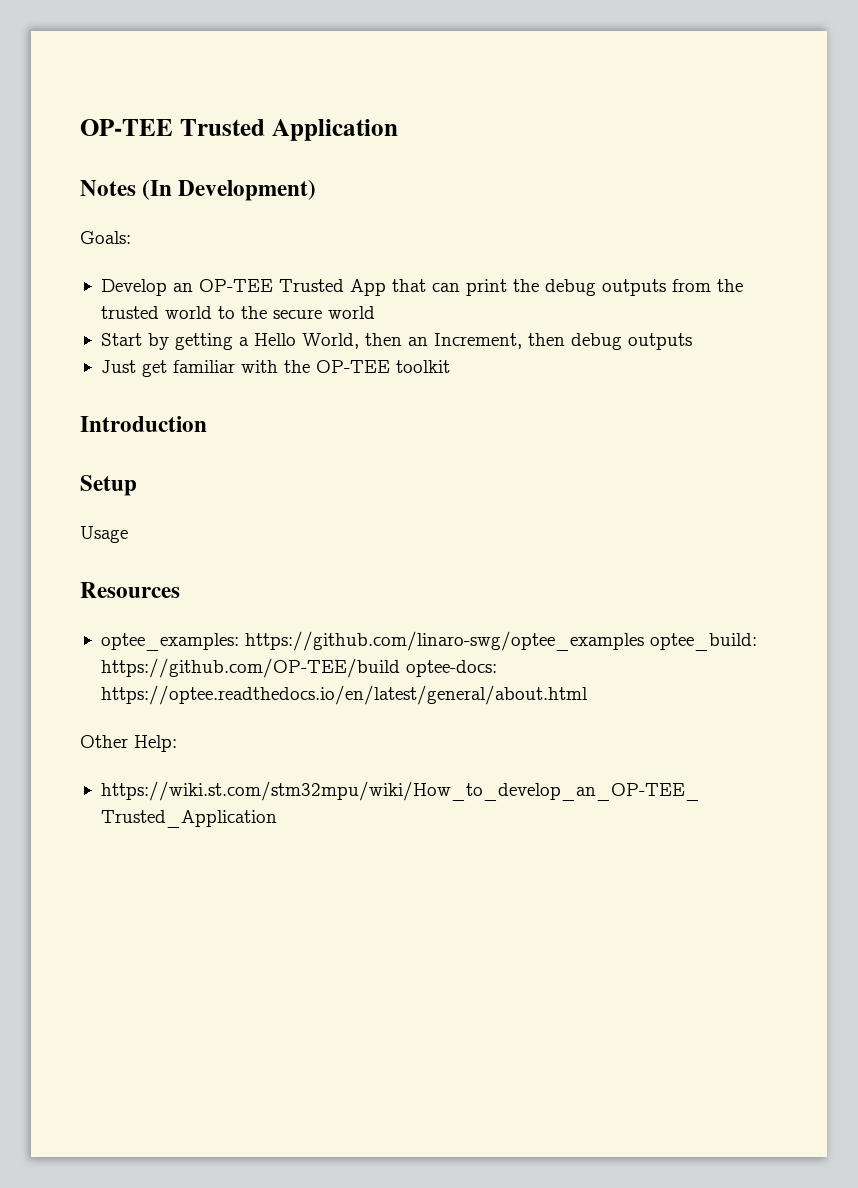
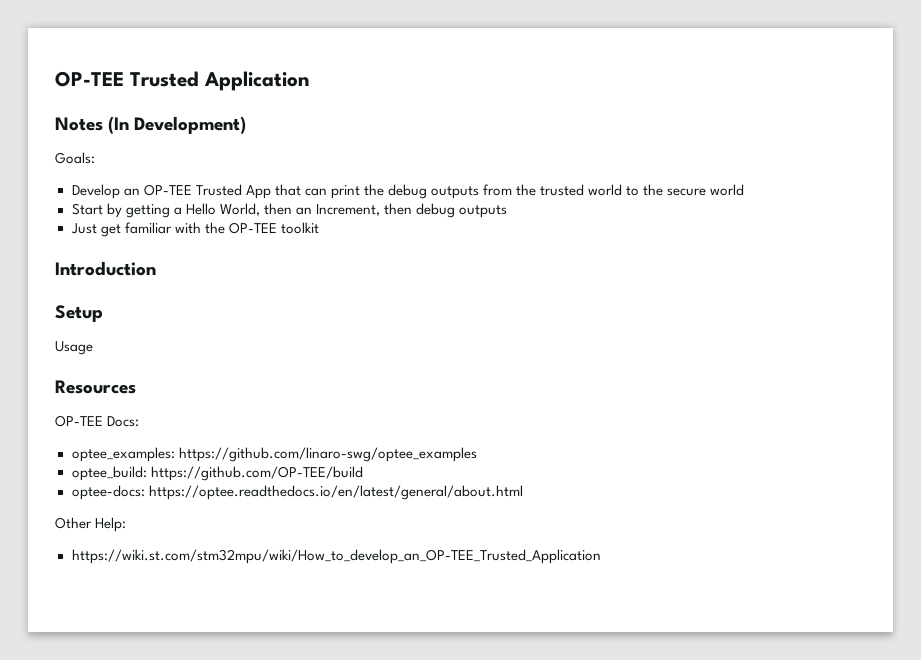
(180, 590) none -> [55,415,140,427] // OP-TEE Docs:
(644, 641) none -> (477, 454) //
(400, 668) none -> (363, 473) //

